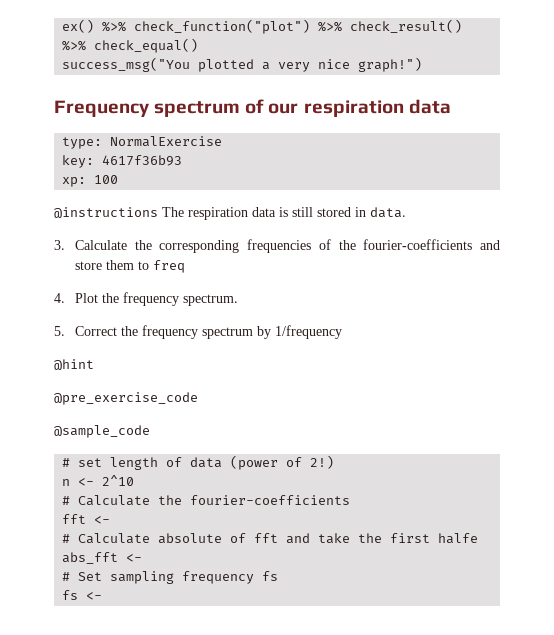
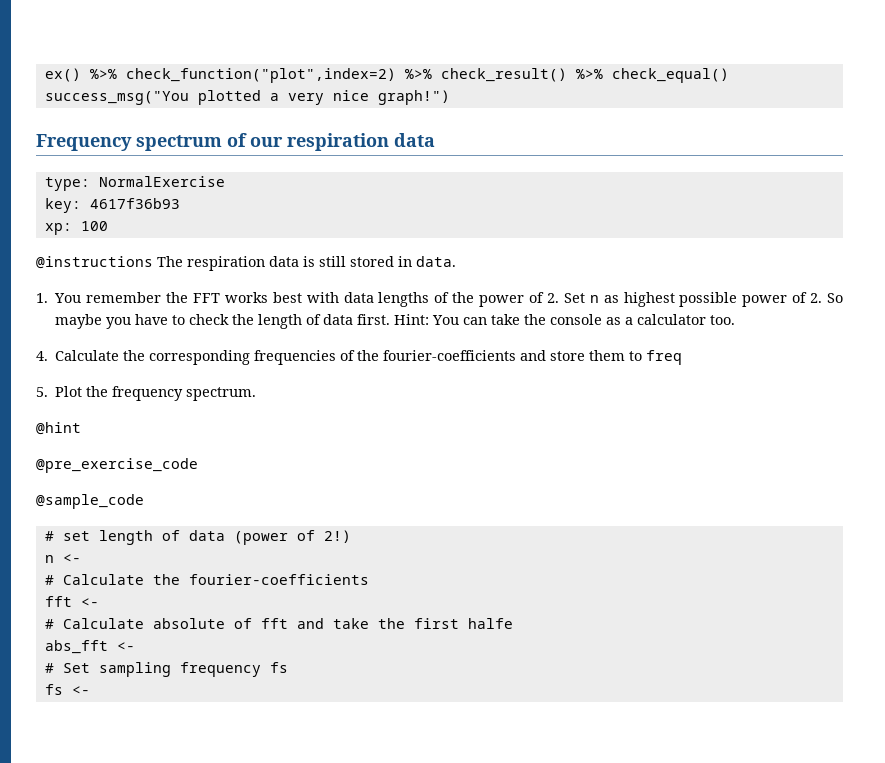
[134,19,311,34] check_function("plot") -> [125,68,396,83] check_function("plot",index=2)
[54,240,65,250] 3. -> [36,292,843,307] [55,314,736,329] [36,351,48,361] 1. You remember the FFT works best with data lengths of the power of 2. Set n as highest possible power of 2. So maybe you have to check the length of data first. Hint: You can take the console as a calculator too. // 4.
[54,293,65,303] 4. -> [36,387,48,397] 5.
[54,325,342,339] // 5. Correct the frequency spectrum by 1/frequency -> (257, 394) none
[102,475,135,486] 2^10 -> (81, 558) none

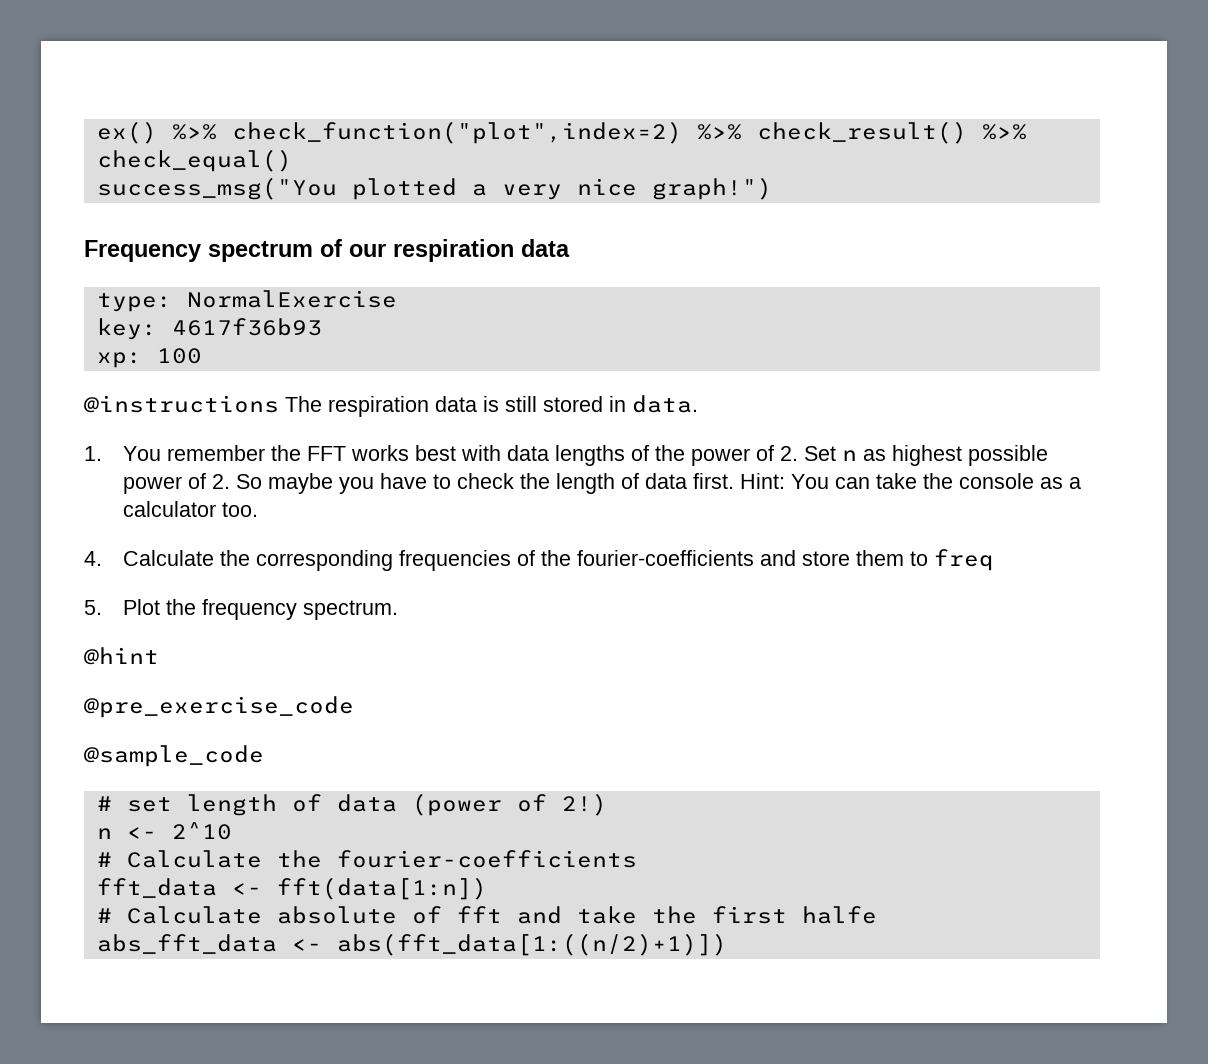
(81, 558) none -> [171,822,232,840] 2^10
[44,596,99,607] fft <- -> [96,877,487,900] fft_data <- fft(data[1:n])
[44,640,135,654] [44,662,288,677] [44,684,90,695] abs_fft <- // # Set sampling frequency fs // fs <- -> [96,933,727,956] abs_fft_data <- abs(fft_data[1:((n/2)+1)])

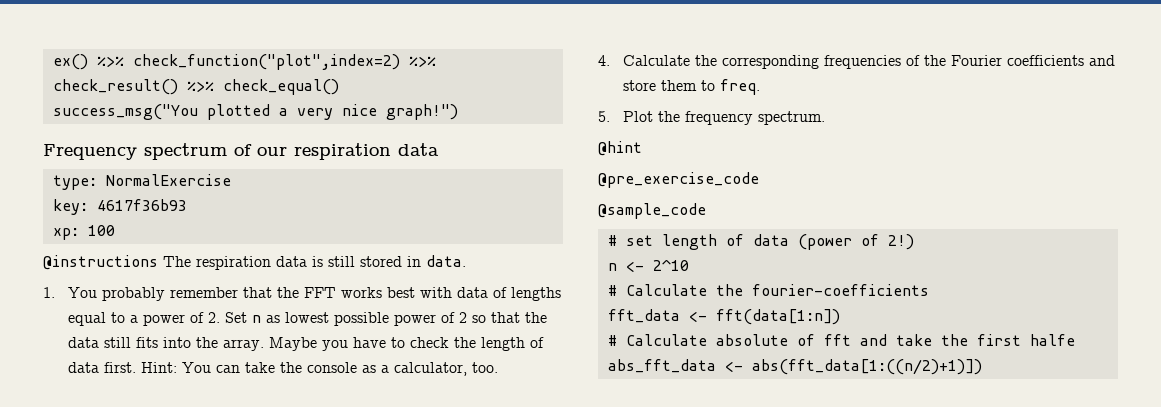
[166,445,265,461] remember -> [101,287,272,301] probably remember that
[554,445,685,466] lengths of the -> [492,287,561,301] [67,312,138,326] of lengths equal to a
[891,445,962,466] highest -> [284,312,329,323] lowest
[211,473,333,494] 2. So maybe -> [458,312,547,323] [67,337,317,351] 2 so that the data still fits into the array. Maybe
[122,501,216,517] calculator -> [393,362,467,376] calculator,
[576,550,754,566] fourier-coefficients -> [950,55,1084,66] Fourier coefficients
[933,549,994,571] freq -> [719,79,760,95] freq.

